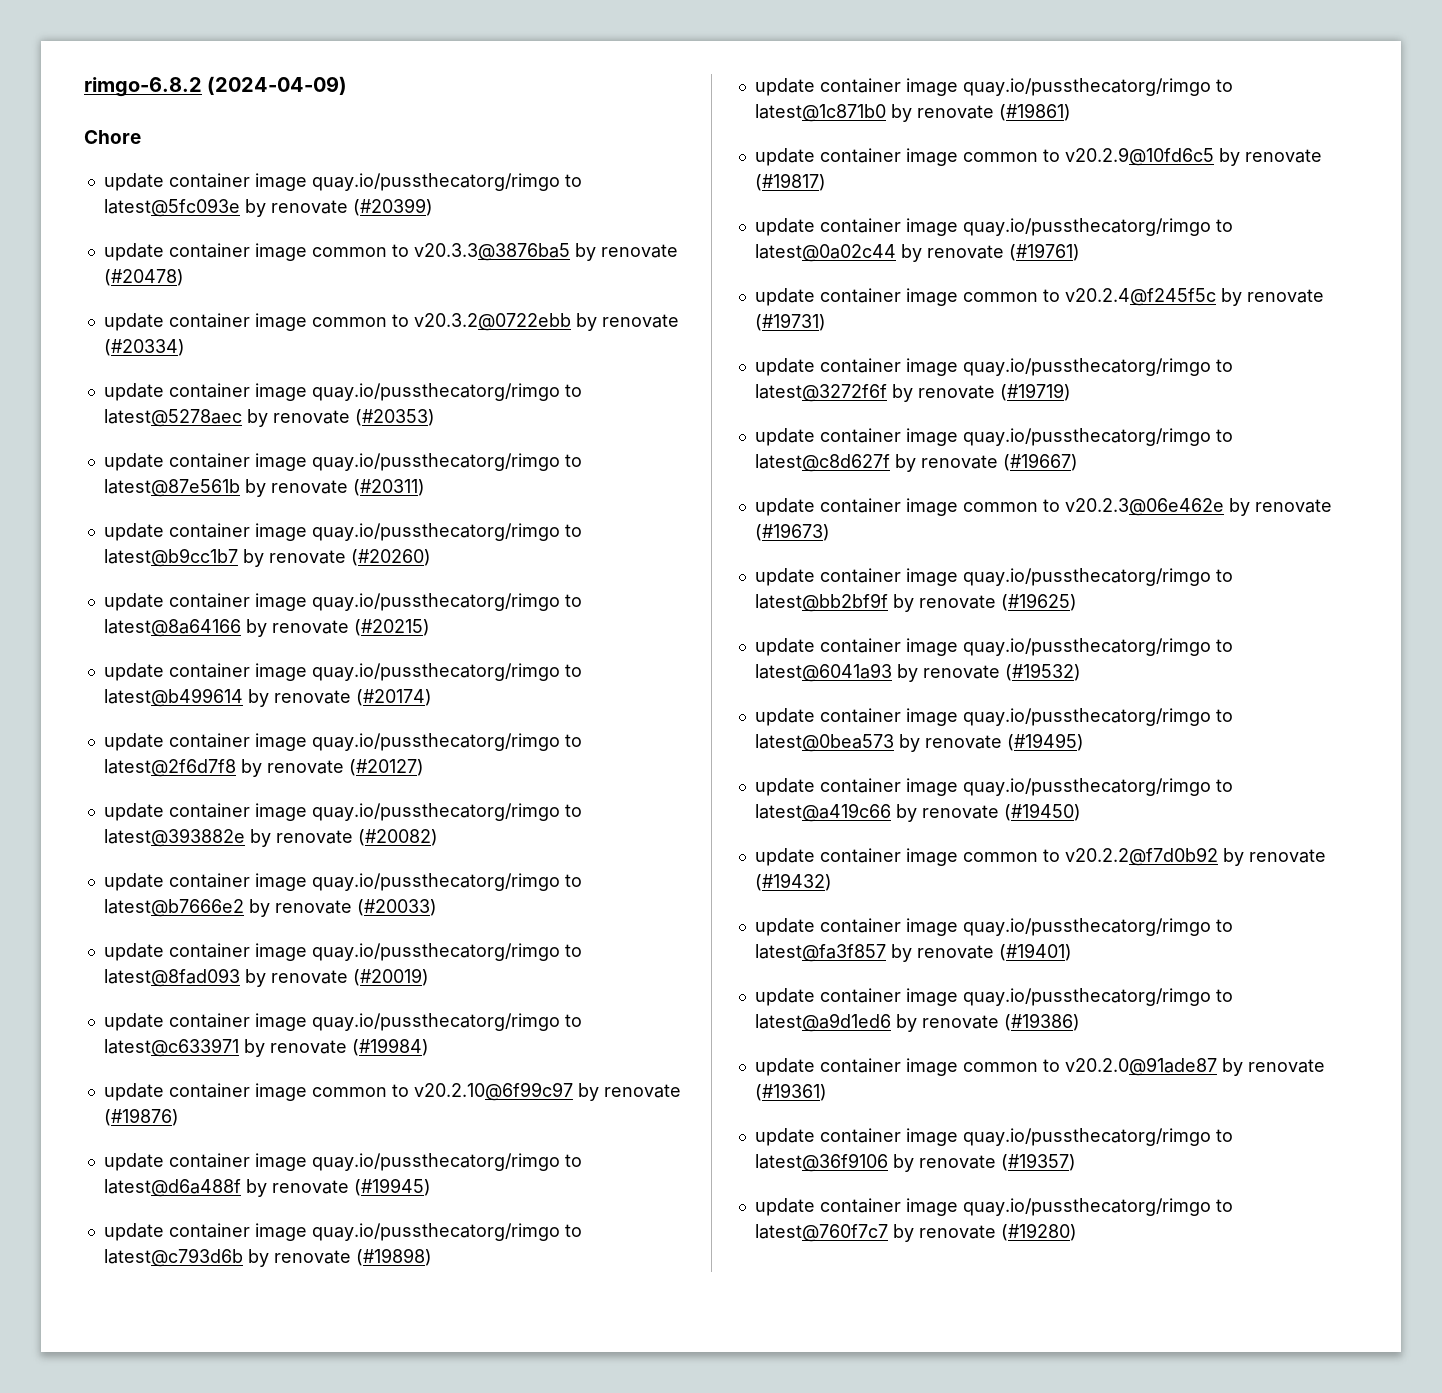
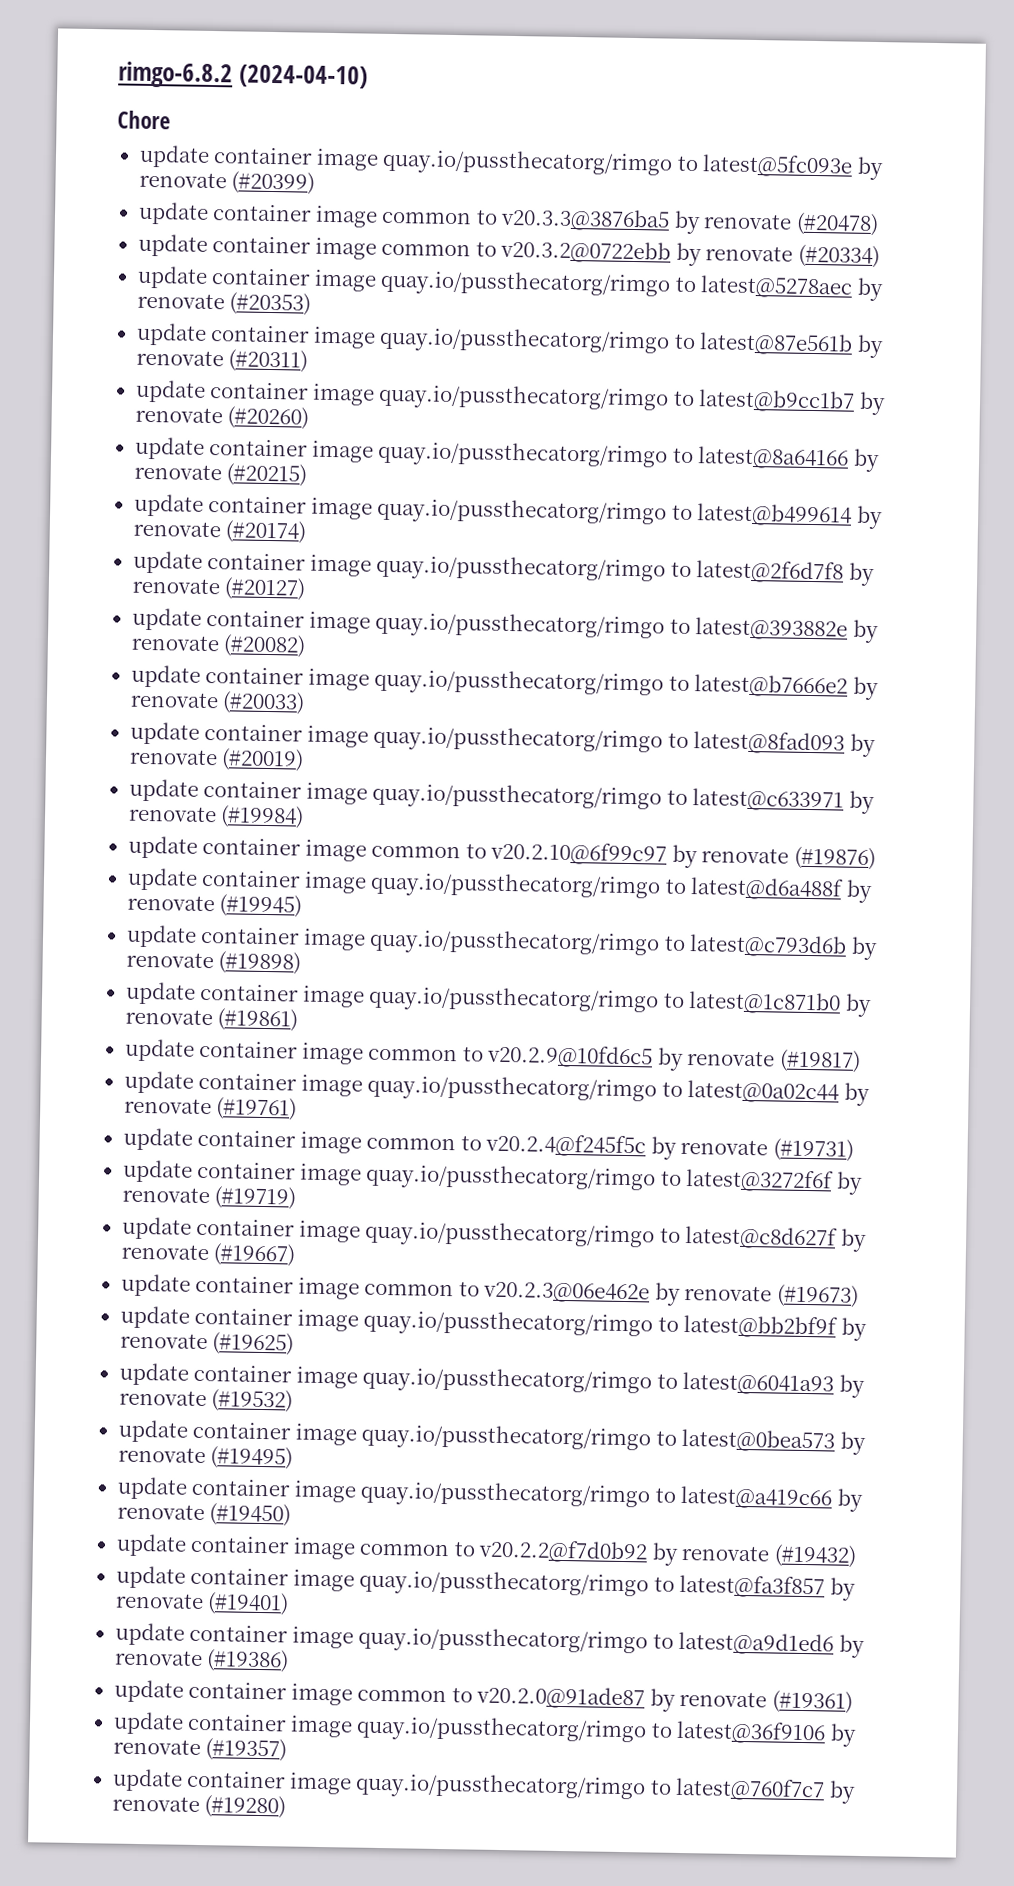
[207,76,348,95] (2024-04-09) -> [238,64,368,89] (2024-04-10)

